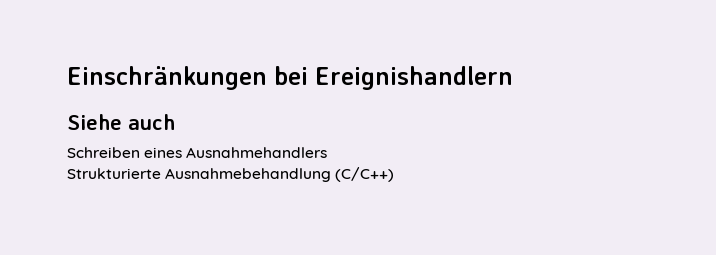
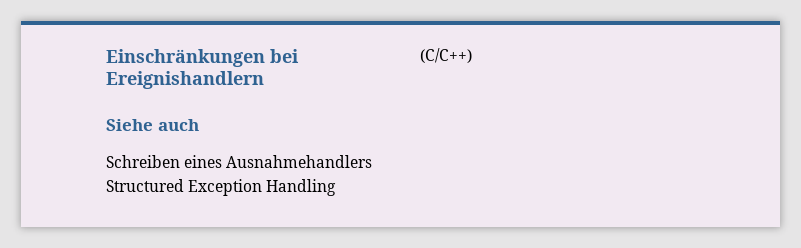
[67,168,332,182] Strukturierte Ausnahmebehandlung -> [106,179,337,196] Structured Exception Handling

